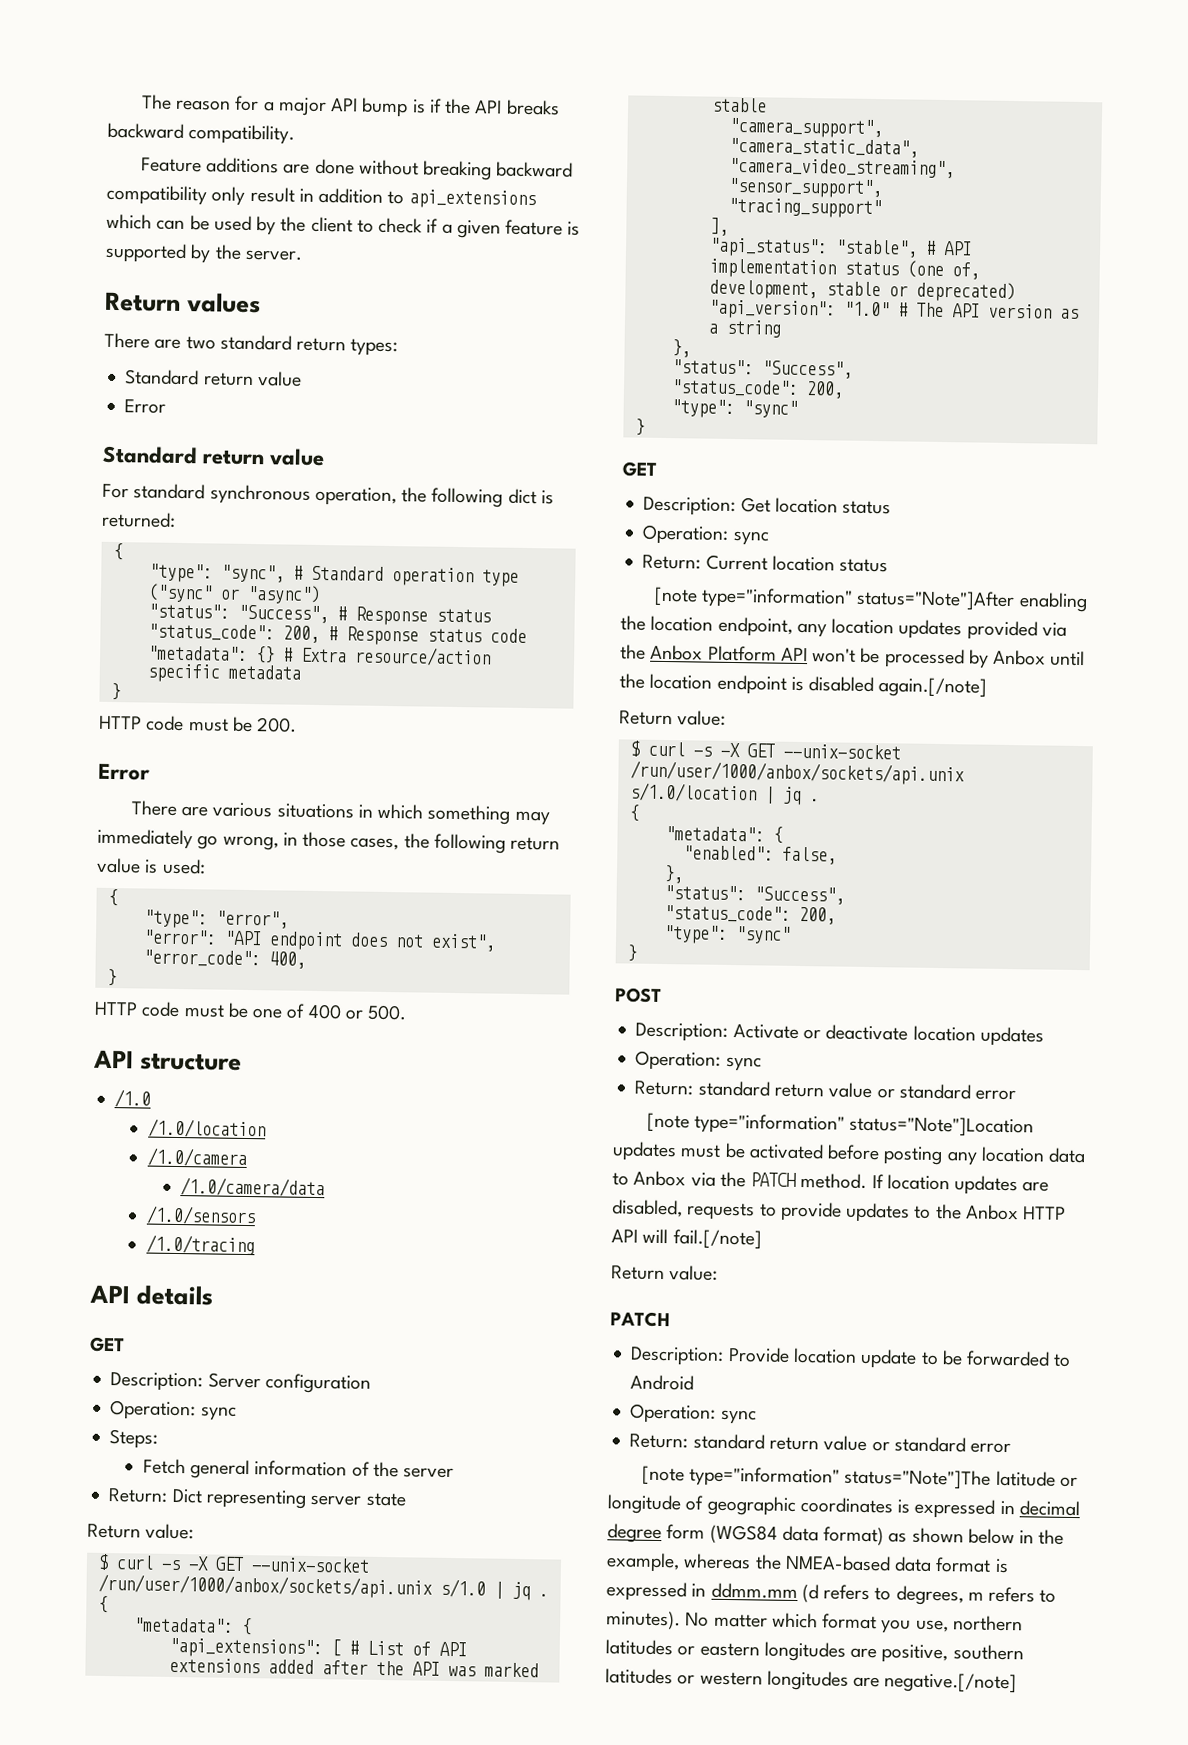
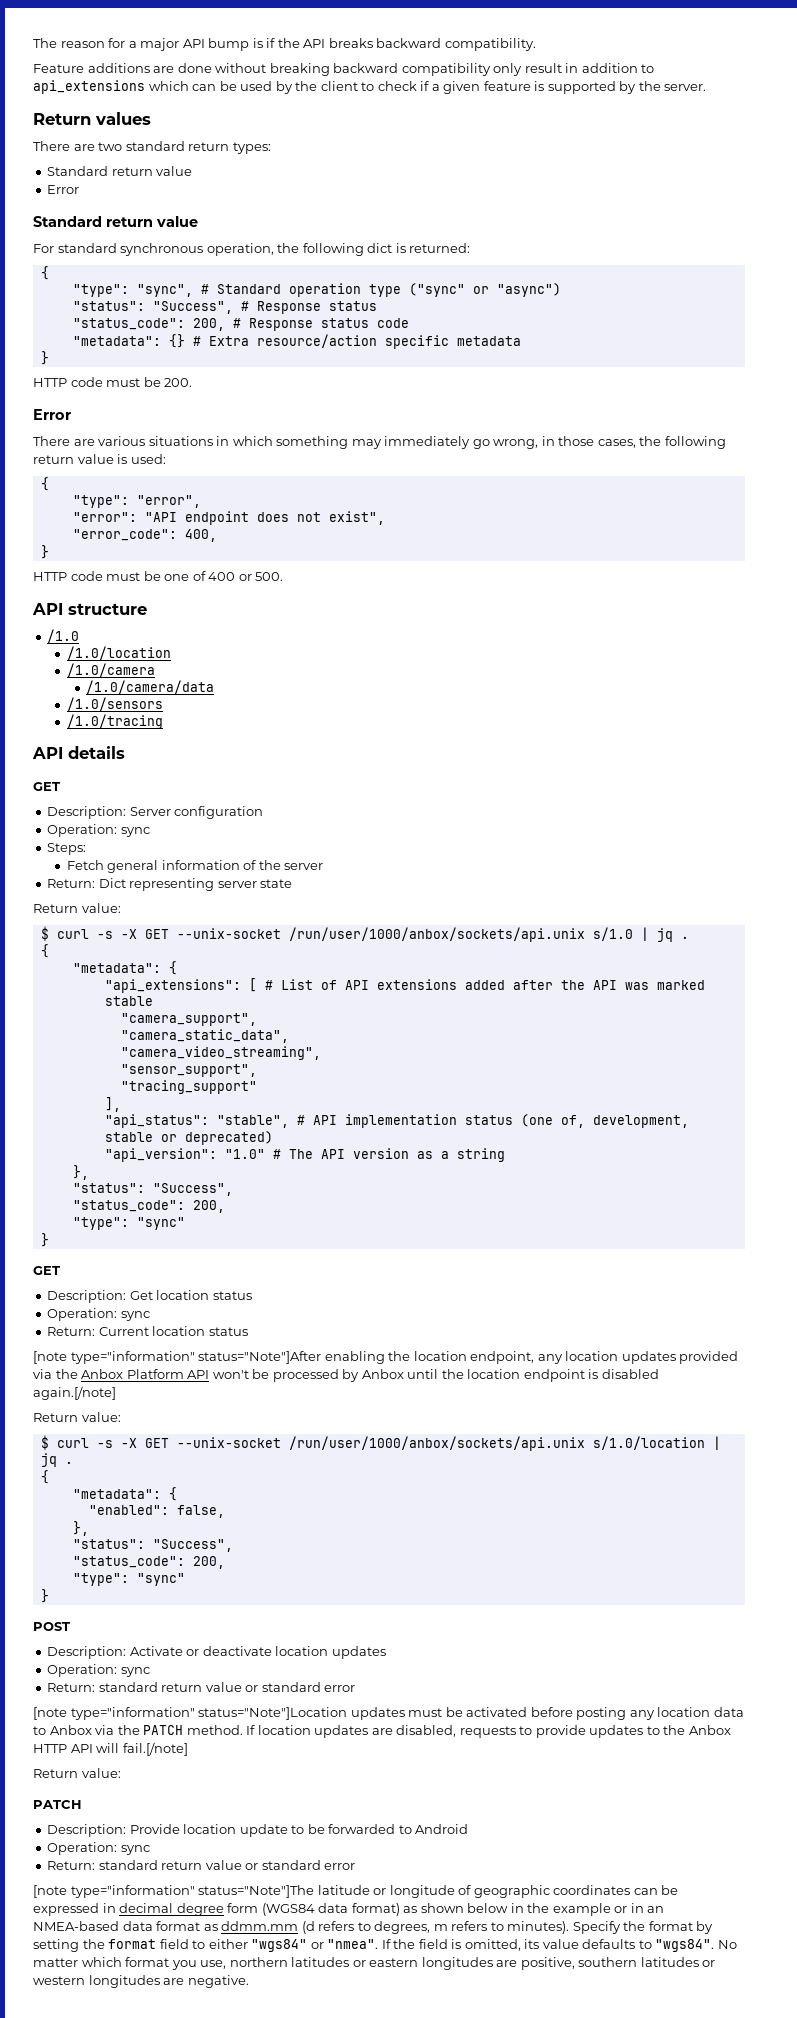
[897,1499,911,1514] is -> [633,1885,679,1895] can be
[606,1552,1009,1574] [606,1581,707,1602] example, whereas the NMEA-based data format is expressed in -> [552,1903,665,1916] [33,1921,218,1931] example or in an NMEA-based data format as
(681, 1620) none -> [572,1921,714,1934] [33,1939,715,1952] Specify the format by setting the format field to either "wgs84" or "nmea". If the field is omitted, its value defaults to "wgs84".
[884,1672,1018,1694] negative.[/note] -> [187,1975,249,1988] negative.

